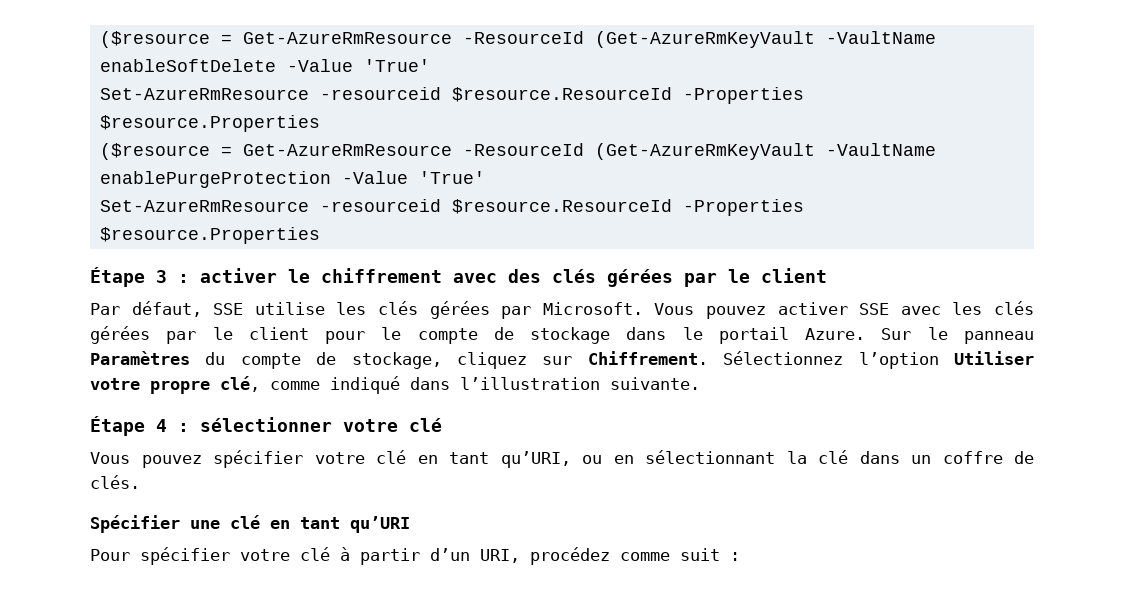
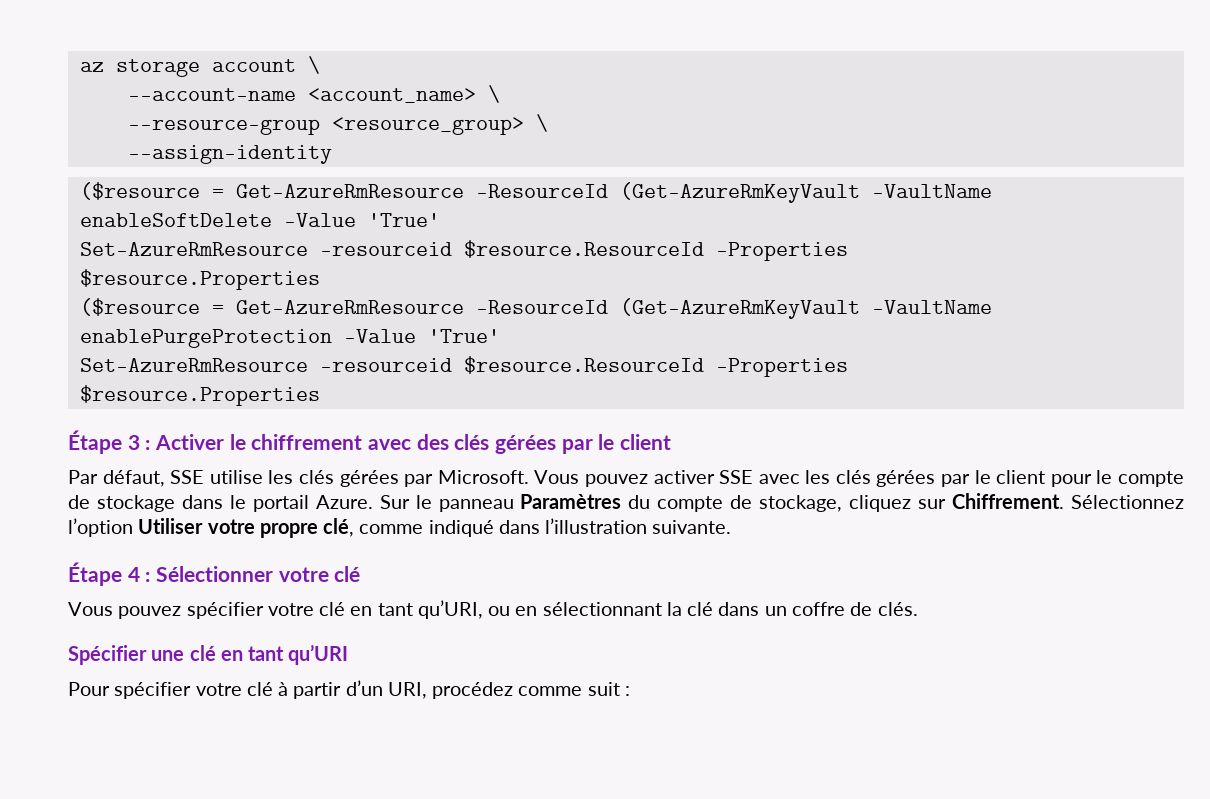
(99, 39) none -> [79,56,320,77] [127,85,500,103] [127,114,548,135] [127,145,332,164] az storage account \ // --account-name <account_name> \ // --resource-group <resource_group> \ // --assign-identity //
[200,268,277,283] activer -> [155,434,225,450] Activer
[200,417,332,432] sélectionner -> [156,566,274,582] Sélectionner

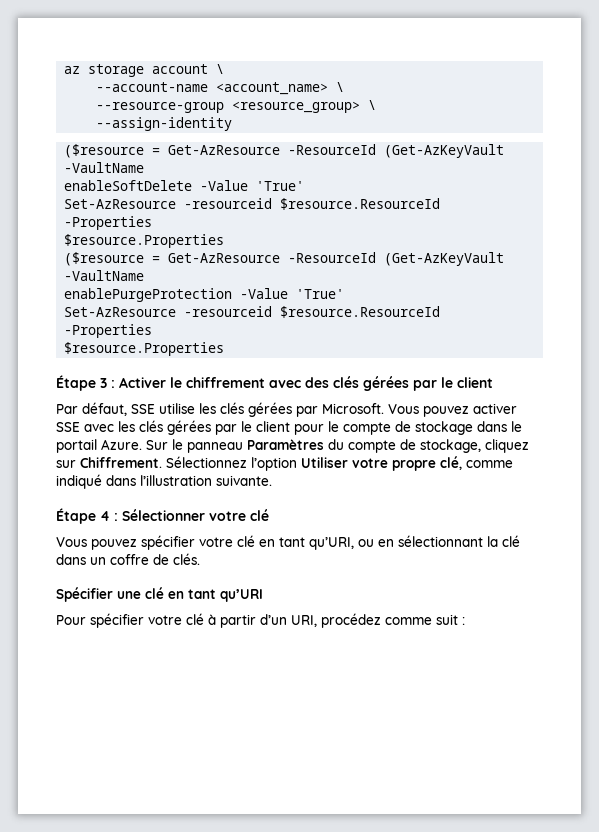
[235,182,860,203] Get-AzureRmResource -ResourceId (Get-AzureRmKeyVault -> [168,144,505,158] Get-AzResource -ResourceId (Get-AzKeyVault
[79,242,308,256] Set-AzureRmResource -> [64,199,177,209] Set-AzResource
[235,298,860,319] Get-AzureRmResource -ResourceId (Get-AzureRmKeyVault -> [168,252,505,266] Get-AzResource -ResourceId (Get-AzKeyVault
[79,358,308,372] Set-AzureRmResource -> [64,307,177,317] Set-AzResource

